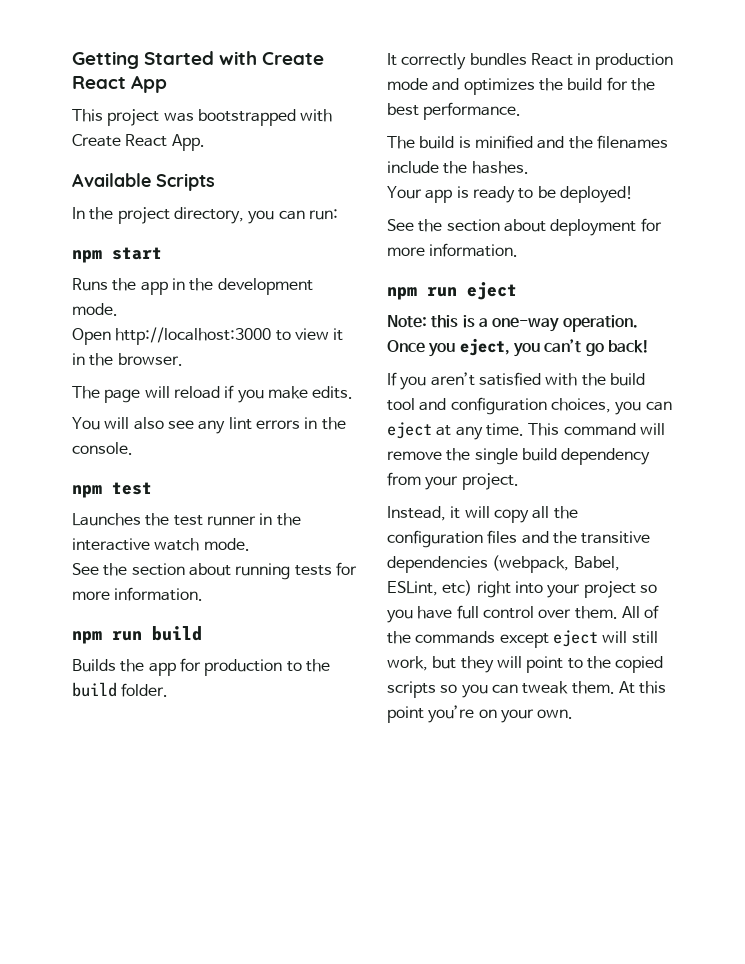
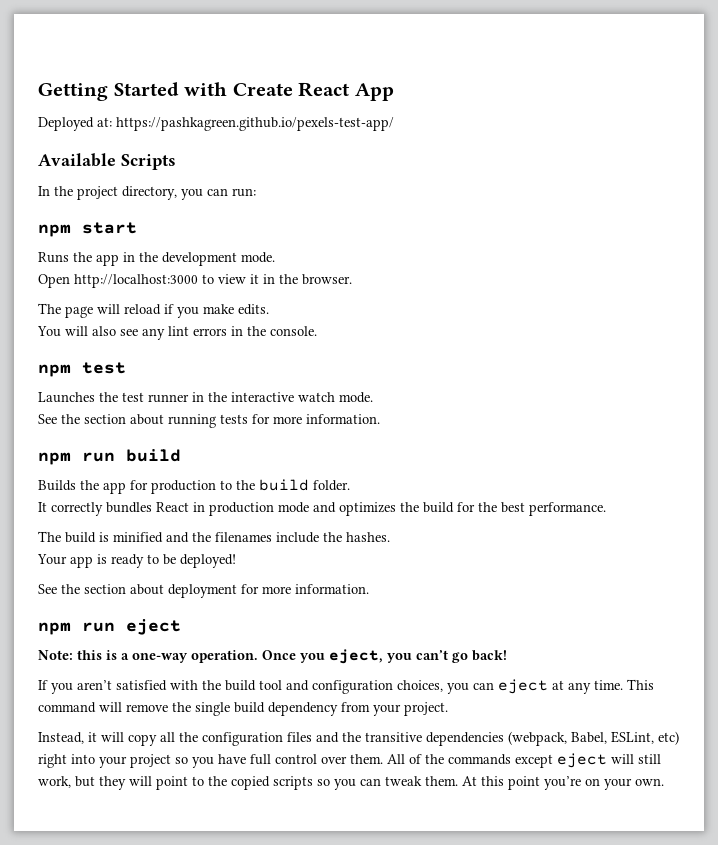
[72,109,333,126] [72,134,205,151] This project was bootstrapped with Create React App. -> [38,117,394,131] Deployed at: https://pashkagreen.github.io/pexels-test-app/

